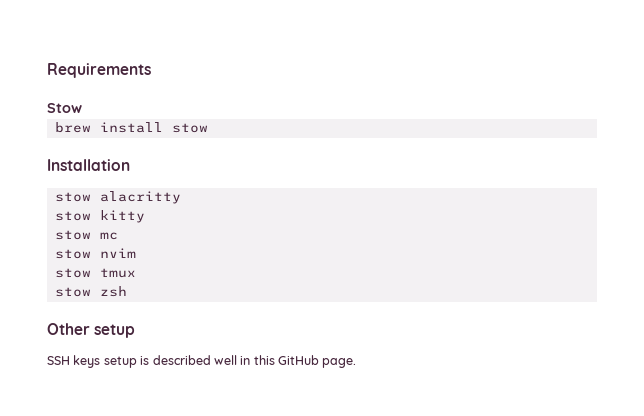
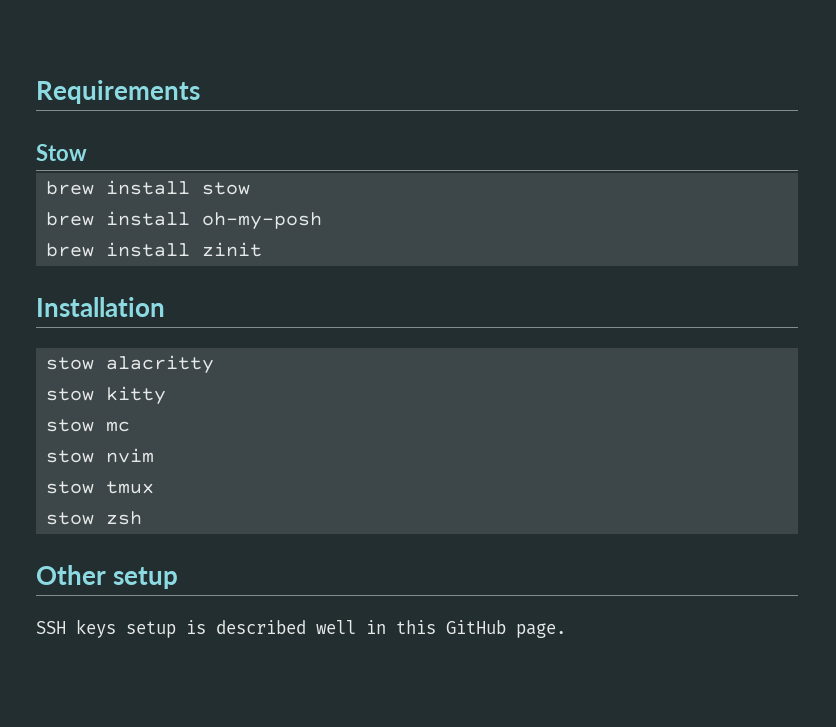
(208, 128) none -> [46,211,323,230] [46,242,263,257] // brew install oh-my-posh // brew install zinit

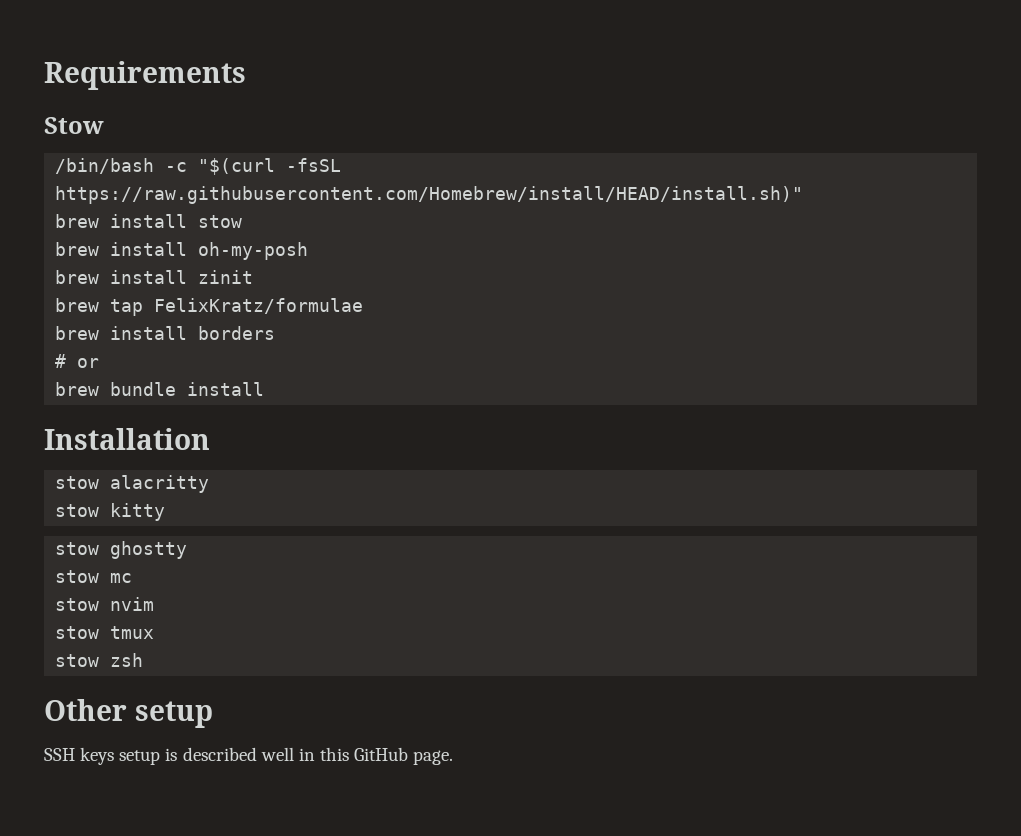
(87, 152) none -> [55,158,342,175] [55,186,804,204] // /bin/bash -c "$(curl -fsSL https://raw.githubusercontent.com/Homebrew/install/HEAD/install.sh)"
(263, 249) none -> [55,298,364,316] [55,326,276,340] [55,354,100,368] [55,382,265,396] // brew tap FelixKratz/formulae // brew install borders // # or // brew bundle install
(167, 395) none -> [55,541,188,559] // stow ghostty

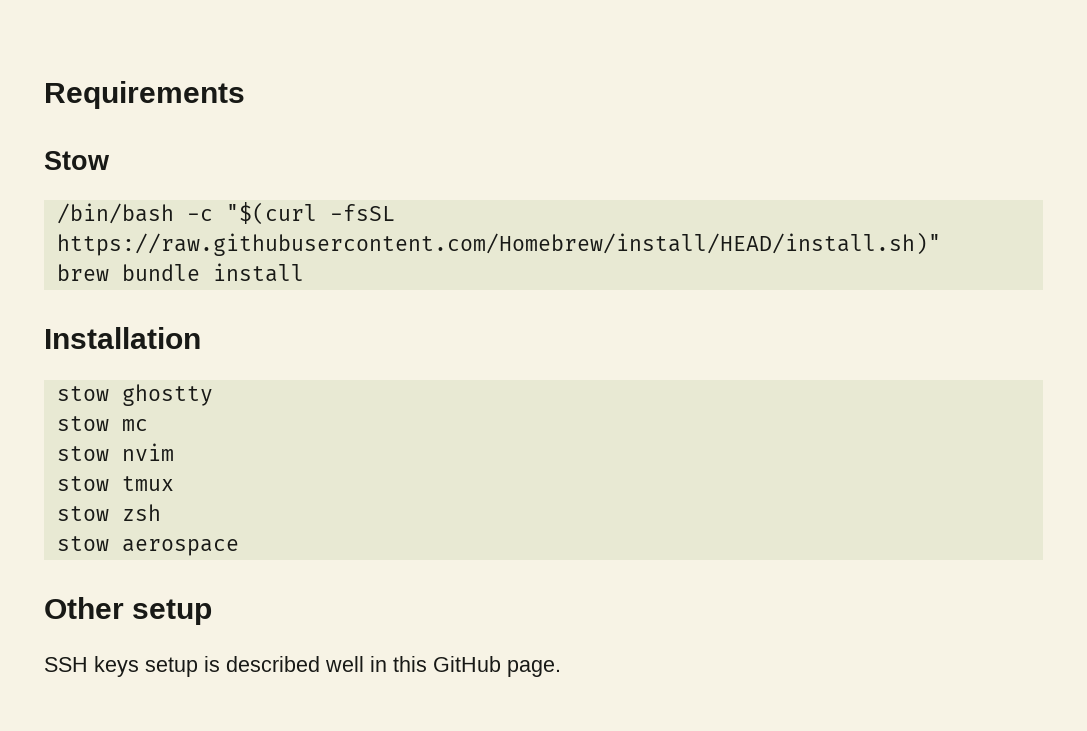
[55,214,243,228] [55,242,309,260] [55,270,254,284] [55,298,364,316] [55,326,276,340] [55,354,100,368] // brew install stow // brew install oh-my-posh // brew install zinit // brew tap FelixKratz/formulae // brew install borders // # or -> (941, 244) none
[55,475,210,493] [55,503,166,521] // stow alacritty // stow kitty -> (201, 338) none
(144, 660) none -> [56,536,239,556] // stow aerospace

